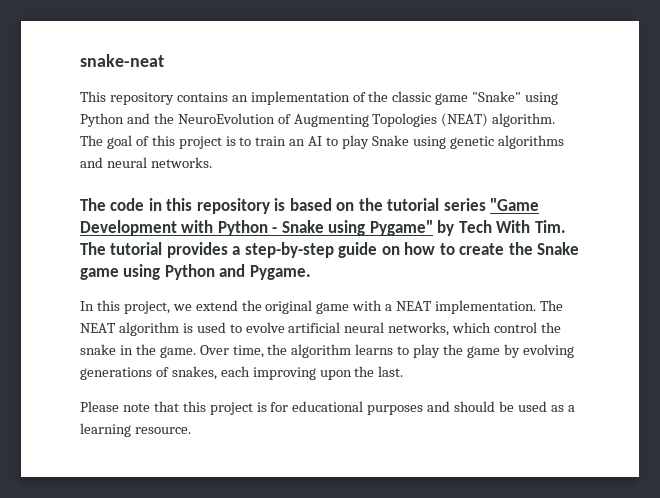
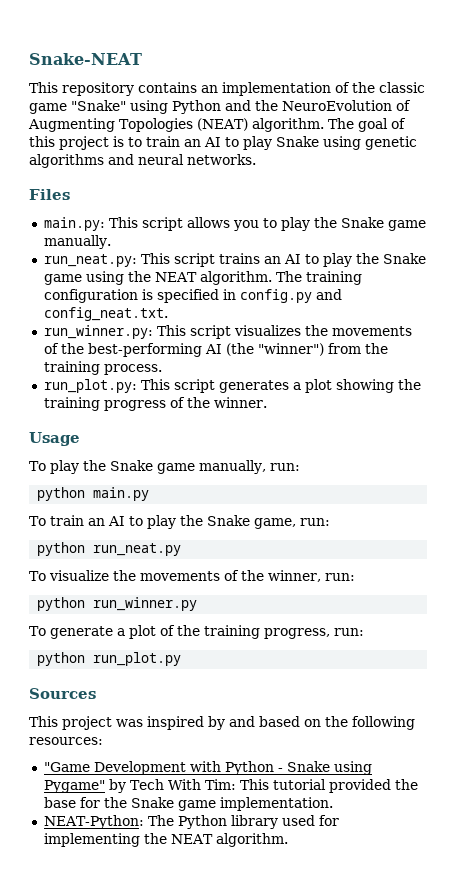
[80,54,164,67] snake-neat -> [29,53,142,65] Snake-NEAT
[80,198,286,214] The code in this repository is -> [29,189,70,200] [43,217,426,231] [43,235,111,249] [43,253,426,267] [43,271,362,285] [43,289,342,303] [43,307,168,321] [43,325,412,339] [43,343,388,357] [43,361,162,375] [43,379,421,393] [43,397,267,411] [29,432,80,446] [29,460,300,474] [37,487,150,501] [29,515,330,529] [37,542,182,556] [29,570,355,582] [37,597,198,611] [29,625,364,639] [37,652,182,666] [29,688,96,699] [29,716,255,730] Files // main.py: This script allows you to play the Snake game manually. // run_neat.py: This script trains an AI to play the Snake game using the NEAT algorithm. The training configuration is specified in config.py and config_neat.txt. // run_winner.py: This script visualizes the movements of the best-performing AI (the "winner") from the training process. // run_plot.py: This script generates a plot showing the training progress of the winner. // Usage // To play the Snake game manually, run: // python main.py // To train an AI to play the Snake game, run: // python run_neat.py // To visualize the movements of the winner, run: // python run_winner.py // To generate a plot of the training progress, run: // python run_plot.py // Sources // This project was inspired by and
[387,198,486,211] tutorial series -> [352,716,415,730] [29,737,103,745] following resources: //
[534,220,566,233] [80,242,580,258] [80,264,311,280] [80,300,563,314] [80,322,562,336] [80,344,574,358] [80,366,404,380] [80,401,575,415] [80,423,191,437] Tim. The tutorial provides a step-by-step guide on how to create the Snake game using Python and Pygame. // In this project, we extend the original game with a NEAT implementation. The NEAT algorithm is used to evolve artificial neural networks, which control the snake in the game. Over time, the algorithm learns to play the game by evolving generations of snakes, each improving upon the last. // Please note that this project is for educational purposes and should be used as a learning resource. -> [204,779,418,793] [43,797,333,811] [43,815,339,829] [43,833,288,847] Tim: This tutorial provided the base for the Snake game implementation. // NEAT-Python: The Python library used for implementing the NEAT algorithm.

